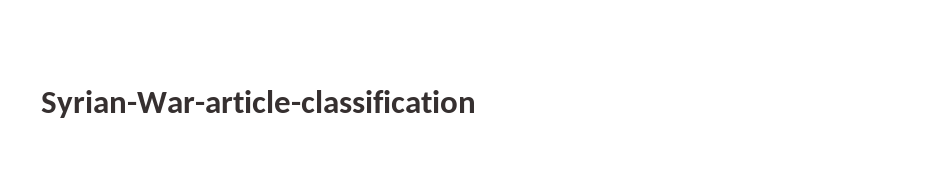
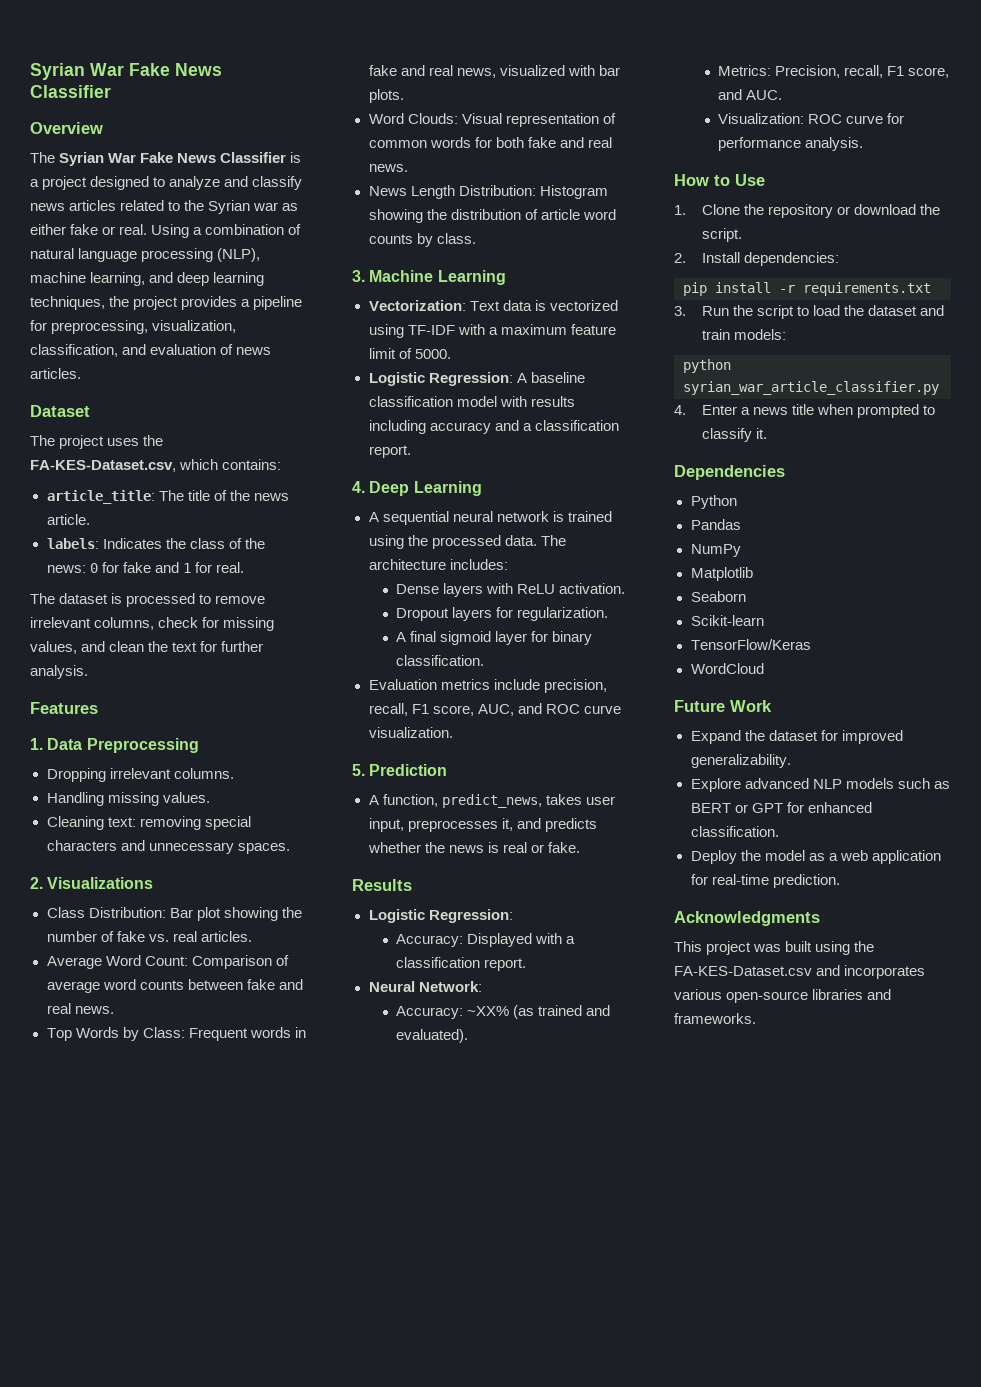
[41,90,476,118] Syrian-War-article-classification -> [30,63,222,80] [30,85,111,98] [30,122,103,134] [30,152,302,166] [30,176,303,190] [30,200,299,214] [30,224,302,238] [30,248,261,262] [30,272,265,286] [30,296,303,310] [30,320,237,334] [30,344,272,357] [30,368,81,379] [30,405,90,417] [30,435,164,449] [30,459,282,472] [46,490,289,504] [46,514,90,525] [46,538,265,549] [46,562,244,573] [30,593,266,607] [30,617,275,631] [30,641,264,654] [30,665,88,679] [30,702,98,714] [30,738,199,753] [46,768,234,782] [46,792,210,806] [46,816,251,830] [46,840,290,854] [30,877,154,889] [46,907,302,921] [46,931,252,942] [46,955,289,969] [46,979,303,993] [46,1003,114,1014] [46,1027,306,1041] [368,65,620,78] [368,89,404,103] [368,113,616,127] [368,137,612,148] [368,164,408,172] [368,185,608,199] [368,209,616,223] [368,233,476,247] [352,270,506,285] [368,300,618,311] [368,324,616,338] [368,348,451,359] [368,372,585,386] [368,396,575,407] [368,420,619,434] [368,445,411,458] [352,481,482,496] [368,511,612,525] [368,535,566,549] [368,559,508,570] [396,583,626,597] [396,607,609,621] [396,631,593,645] [396,655,485,666] [368,679,607,693] [368,703,621,716] [368,727,453,738] [352,764,448,776] [368,794,615,808] [368,818,597,832] [367,842,580,853] [352,879,412,891] [368,909,513,923] [396,933,576,947] [396,957,527,971] [368,981,482,992] [396,1005,611,1019] [396,1029,469,1043] [718,65,950,78] [718,89,783,100] [718,113,905,124] [718,137,864,151] [674,174,765,186] [674,204,940,218] [701,228,742,242] [674,252,839,266] [683,282,931,296] [674,305,944,319] [701,329,786,340] [683,359,731,373] [683,381,939,395] [674,404,935,418] [701,428,767,442] [674,465,785,480] [690,495,737,509] [690,519,741,530] [690,544,741,557] [690,567,753,581] [690,591,746,602] [690,615,764,626] [690,639,811,650] [690,663,764,674] [674,700,772,712] [690,730,903,744] [690,754,791,768] [690,778,950,792] [690,802,872,813] [690,826,779,837] [690,850,941,864] [690,874,840,888] [674,911,820,926] [674,941,875,955] [674,965,926,979] [674,989,892,1003] [674,1013,756,1024] Syrian War Fake News Classifier // Overview // The Syrian War Fake News Classifier is a project designed to analyze and classify news articles related to the Syrian war as either fake or real. Using a combination of natural language processing (NLP), machine learning, and deep learning techniques, the project provides a pipeline for preprocessing, visualization, classification, and evaluation of news articles. // Dataset // The project uses the FA-KES-Dataset.csv, which contains: // article_title: The title of the news article. // labels: Indicates the class of the news: 0 for fake and 1 for real. // The dataset is processed to remove irrelevant columns, check for missing values, and clean the text for further analysis. // Features // 1. Data Preprocessing // Dropping irrelevant columns. // Handling missing values. // Cleaning text: removing special characters and unnecessary spaces. // 2. Visualizations // Class Distribution: Bar plot showing the number of fake vs. real articles. // Average Word Count: Comparison of average word counts between fake and real news. // Top Words by Class: Frequent words in fake and real news, visualized with bar plots. // Word Clouds: Visual representation of common words for both fake and real news. // News Length Distribution: Histogram showing the distribution of article word counts by class. // 3. Machine Learning // Vectorization: Text data is vectorized using TF-IDF with a maximum feature limit of 5000. // Logistic Regression: A baseline classification model with results including accuracy and a classification report. // 4. Deep Learning // A sequential neural network is trained using the processed data. The architecture includes: // Dense layers with ReLU activation. // Dropout layers for regularization. // A final sigmoid layer for binary classification. // Evaluation metrics include precision, recall, F1 score, AUC, and ROC curve visualization. // 5. Prediction // A function, predict_news, takes user input, preprocesses it, and predicts whether the news is real or fake. // Results // Logistic Regression: // Accuracy: Displayed with a classification report. // Neural Network: // Accuracy: ~XX% (as trained and evaluated). // Metrics: Precision, recall, F1 score, and AUC. // Visualization: ROC curve for performance analysis. // How to Use // 1. Clone the repository or download the script. // 2. Install dependencies: // pip install -r requirements.txt // 3. Run the script to load the dataset and train models: // python syrian_war_article_classifier.py // 4. Enter a news title when prompted to classify it. // Dependencies // Python // Pandas // NumPy // Matplotlib // Seaborn // Scikit-learn // TensorFlow/Keras // WordCloud // Future Work // Expand the dataset for improved generalizability. // Explore advanced NLP models such as BERT or GPT for enhanced classification. // Deploy the model as a web application for real-time prediction. // Acknowledgments // This project was built using the FA-KES-Dataset.csv and incorporates various open-source libraries and frameworks.

